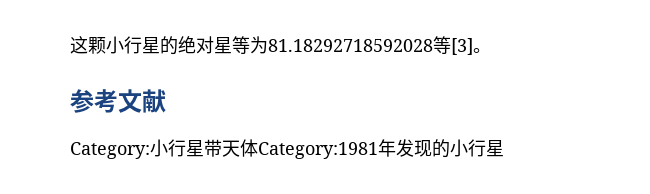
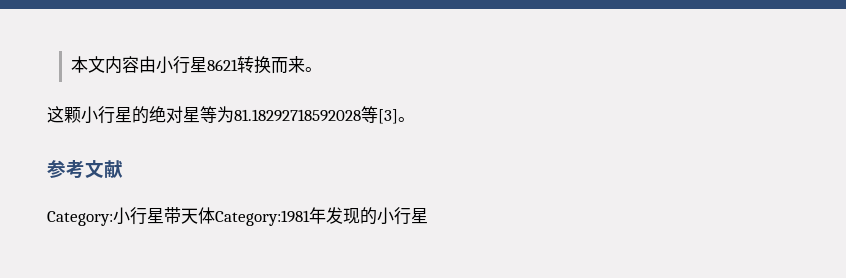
(70, 45) none -> [70,56,322,74] 本文内容由小行星8621转换而来。 //

